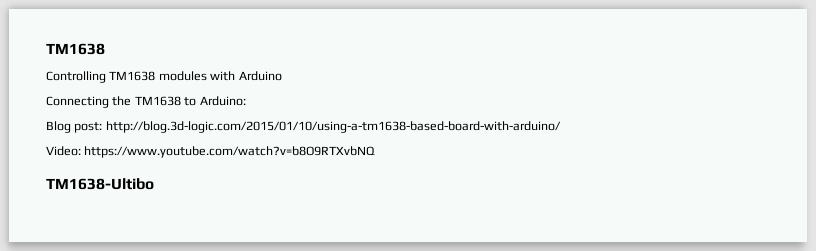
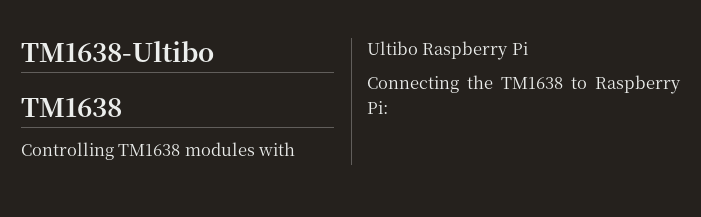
(46, 49) none -> [21,41,214,62] TM1638-Ultibo //
[238,71,282,81] Arduino -> [367,41,528,60] Ultibo Raspberry Pi
[199,96,246,106] [46,121,561,133] [46,146,376,158] [46,178,154,190] Arduino: // Blog post: http://blog.3d-logic.com/2015/01/10/using-a-tm1638-based-board-with-arduino/ // Video: https://www.youtube.com/watch?v=b8O9RTXvbNQ // TM1638-Ultibo -> [595,75,681,94] [367,101,388,114] Raspberry Pi:

